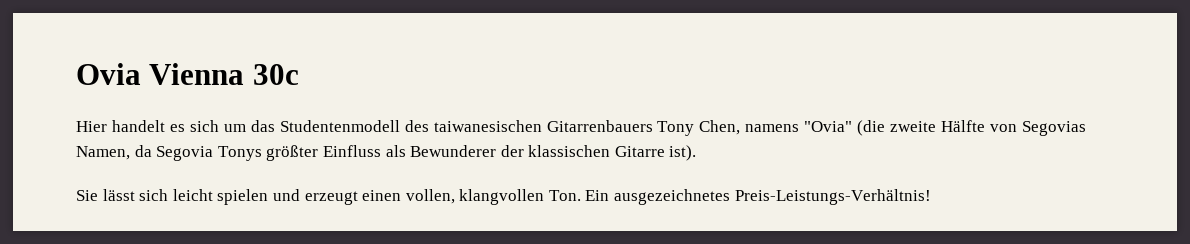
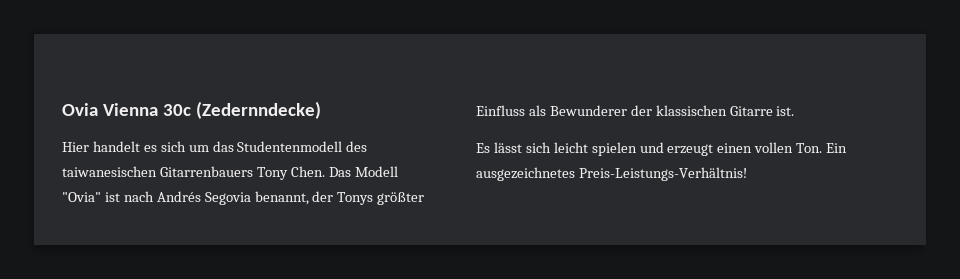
(299, 74) none -> [195,101,321,119] (Zedernndecke)
[699,120,1086,136] [76,145,214,161] Chen, namens "Ovia" (die zweite Hälfte von Segovias Namen, da Segovia -> [290,166,398,177] [62,191,334,205] Chen. Das Modell "Ovia" ist nach Andrés Segovia benannt, der
[669,145,697,161] [76,190,98,201] ist). // Sie -> [776,106,795,116] [476,143,490,153] ist. // Es
[405,189,545,205] vollen, klangvollen -> [754,142,794,153] vollen

